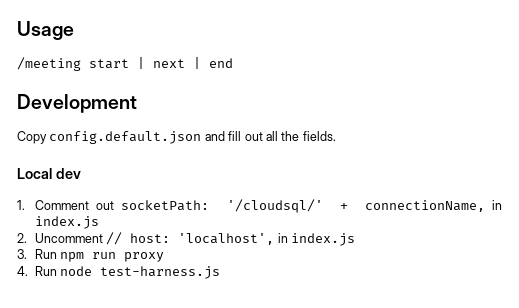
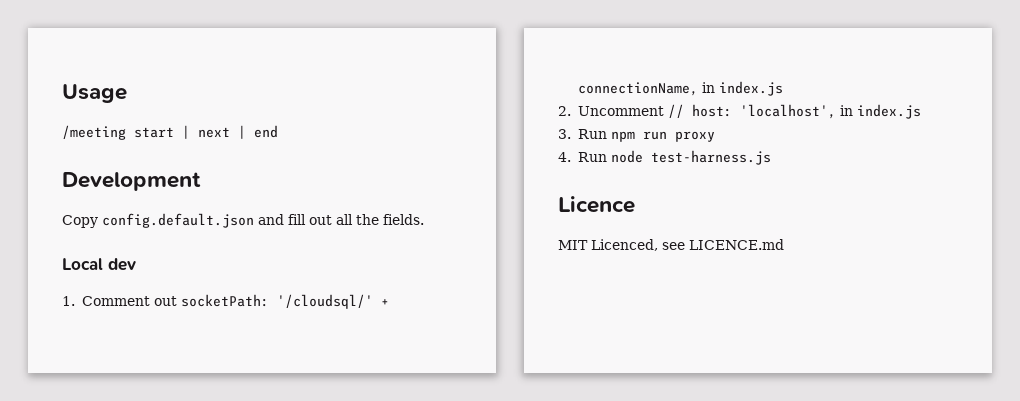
(221, 272) none -> [558,196,635,213] [558,239,784,251] // Licence // MIT Licenced, see LICENCE.md

